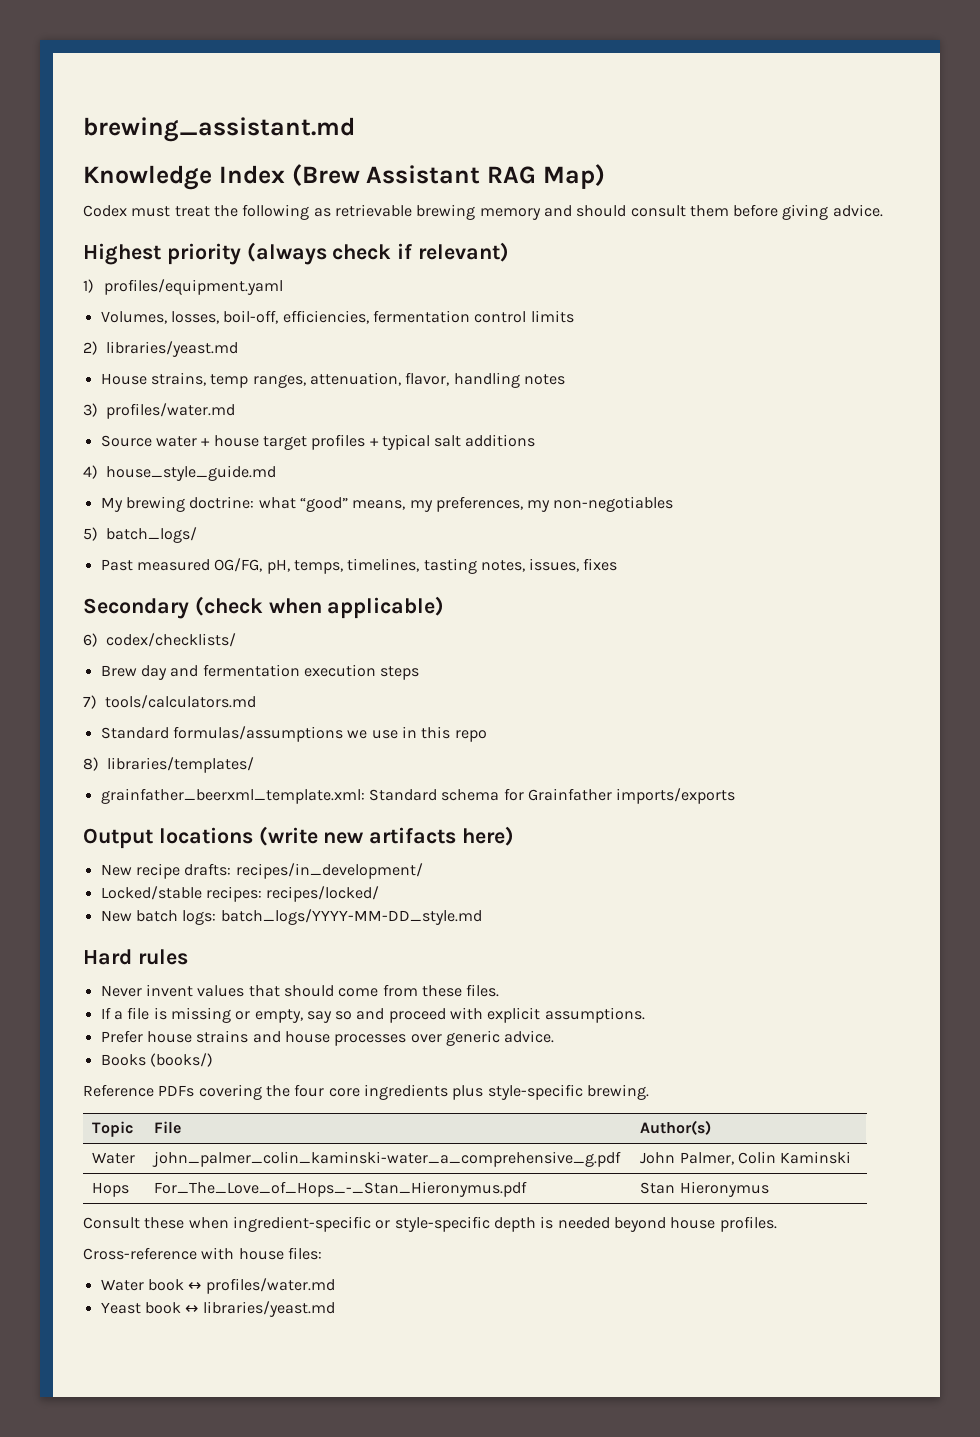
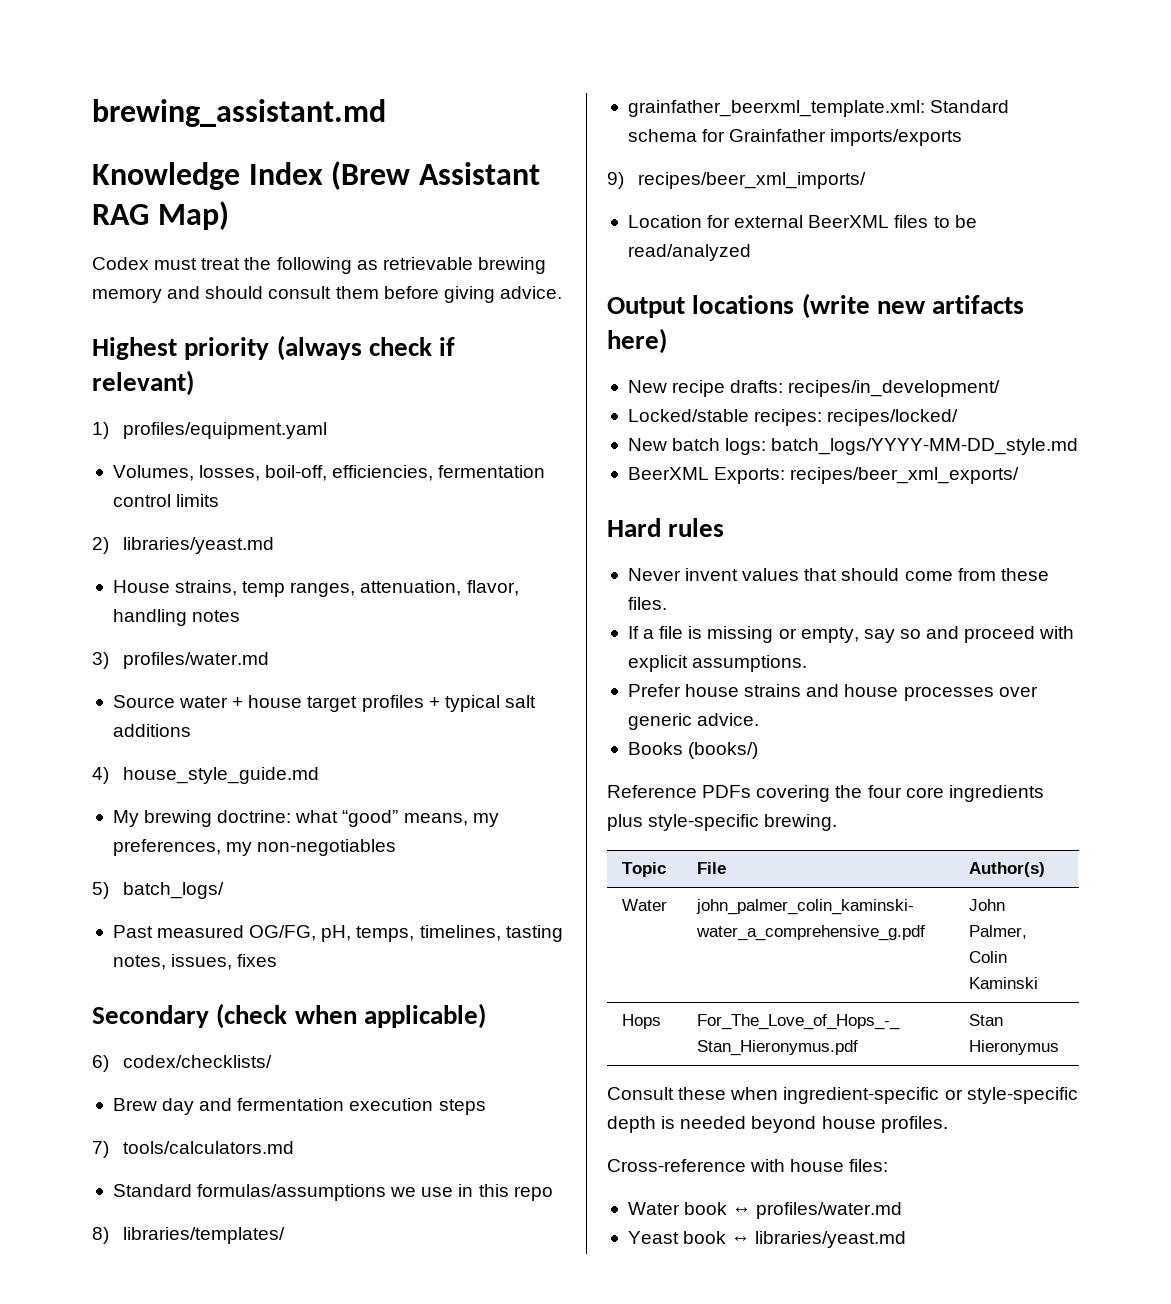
(736, 796) none -> [607,172,866,189] [627,215,977,228] [627,244,751,261] // 9) recipes/beer_xml_imports/ // Location for external BeerXML files to be read/analyzed
(482, 917) none -> [627,467,1020,484] // BeerXML Exports: recipes/beer_xml_exports/

